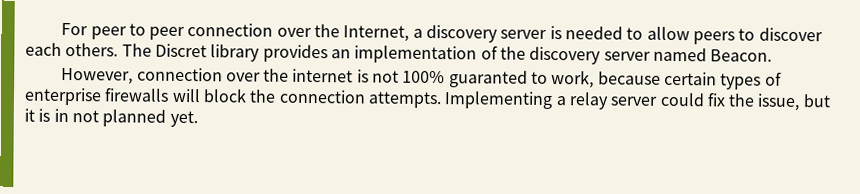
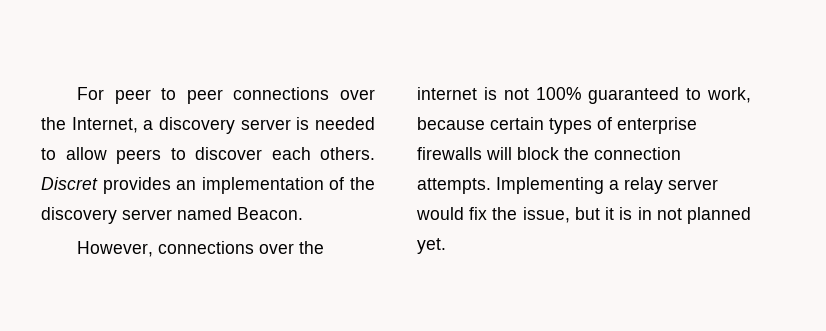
[187,23,274,37] connection -> [233,87,330,100] connections
[121,43,261,62] The Discret library -> [41,177,98,190] Discret
[136,67,223,82] connection -> [158,241,255,254] connections
[448,70,528,88] guaranted -> [588,87,680,104] guaranteed
[659,92,705,107] could -> [416,207,464,220] would

